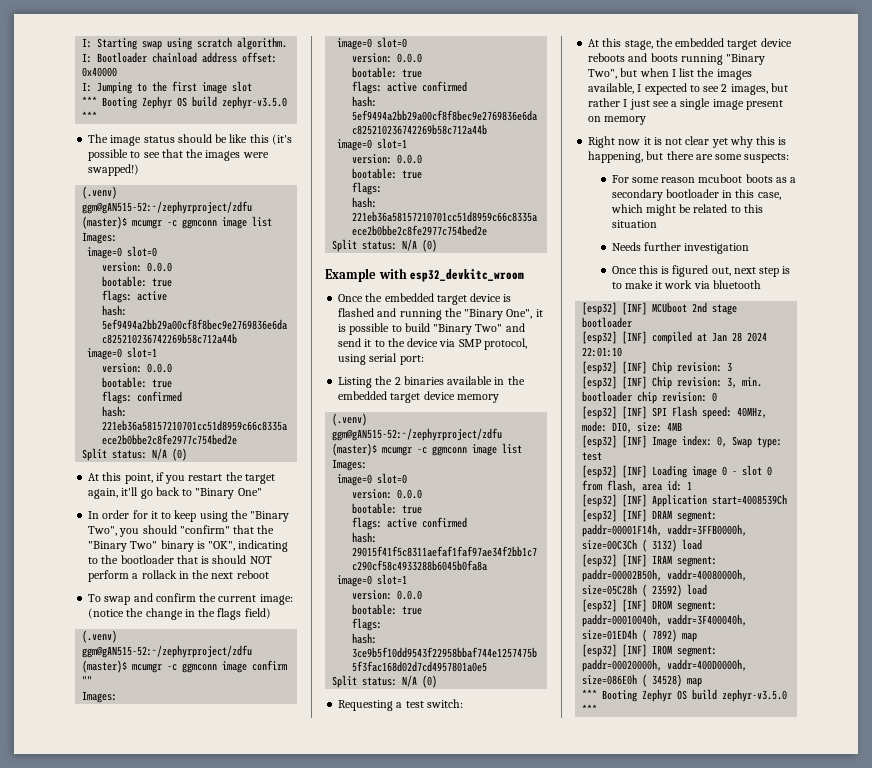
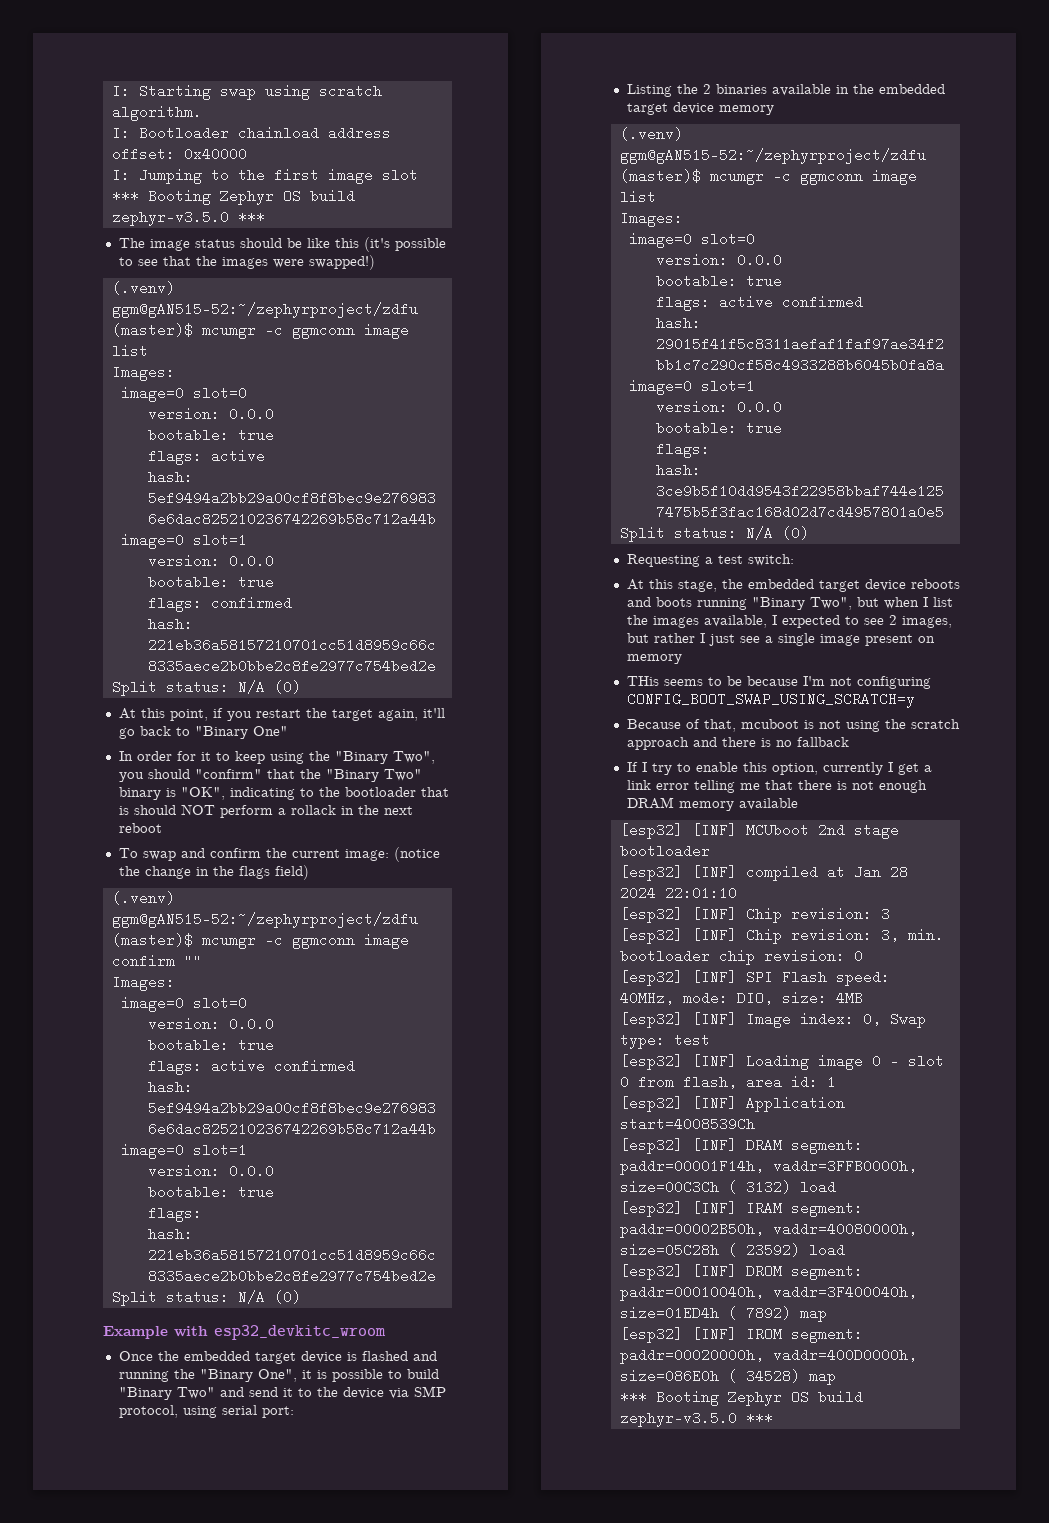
[588,136,787,148] [588,151,790,163] [611,174,797,183] [611,189,781,201] [610,204,763,216] [611,220,657,228] [611,242,750,254] [611,265,791,277] [611,280,761,289] Right now it is not clear yet why this is happening, but there are some suspects: // For some reason mcuboot boots as a secondary bootloader in this case, which might be related to this situation // Needs further investigation // Once this is figured out, next step is to make it work via bluetooth -> [626,676,931,689] [626,692,915,708] [626,719,960,732] [626,737,849,750] [626,762,932,775] [626,780,927,793] [626,797,798,811] THis seems to be because I'm not configuring CONFIG_BOOT_SWAP_USING_SCRATCH=y // Because of that, mcuboot is not using the scratch approach and there is no fallback // If I try to enable this option, currently I get a link error telling me that there is not enough DRAM memory available

